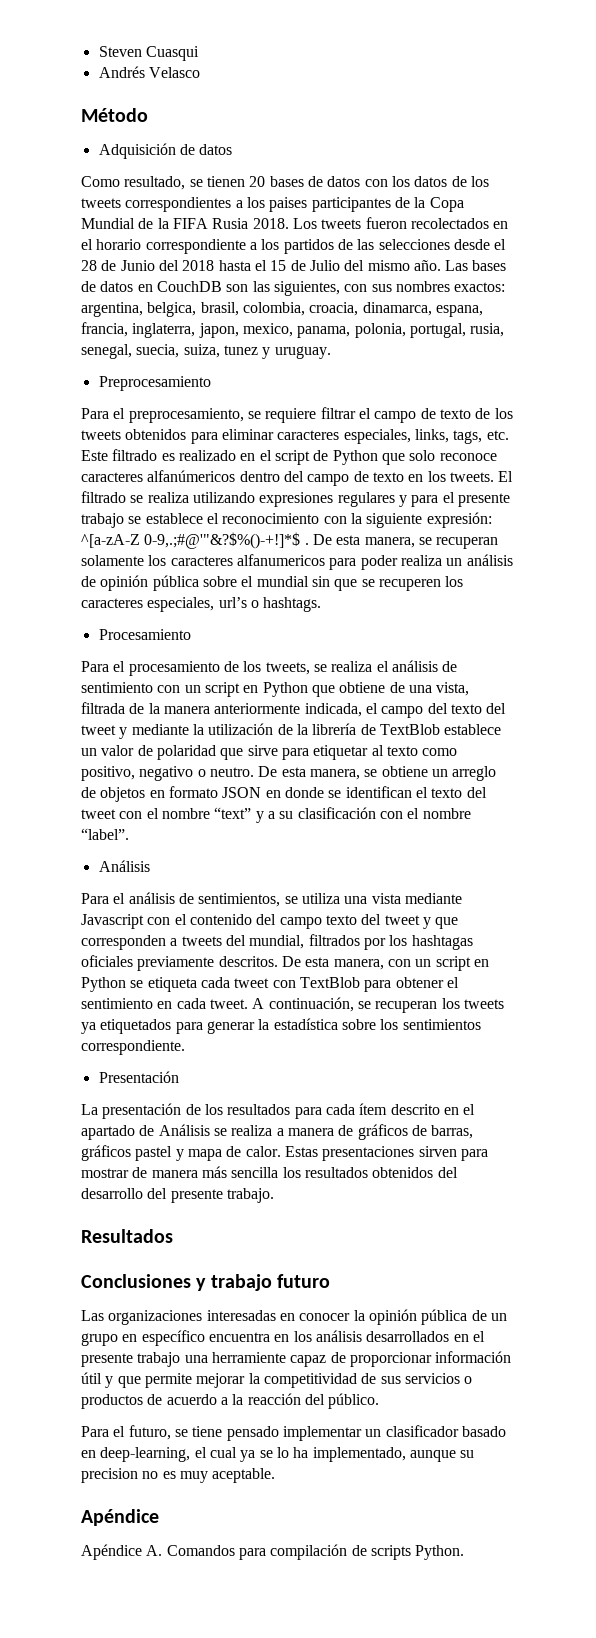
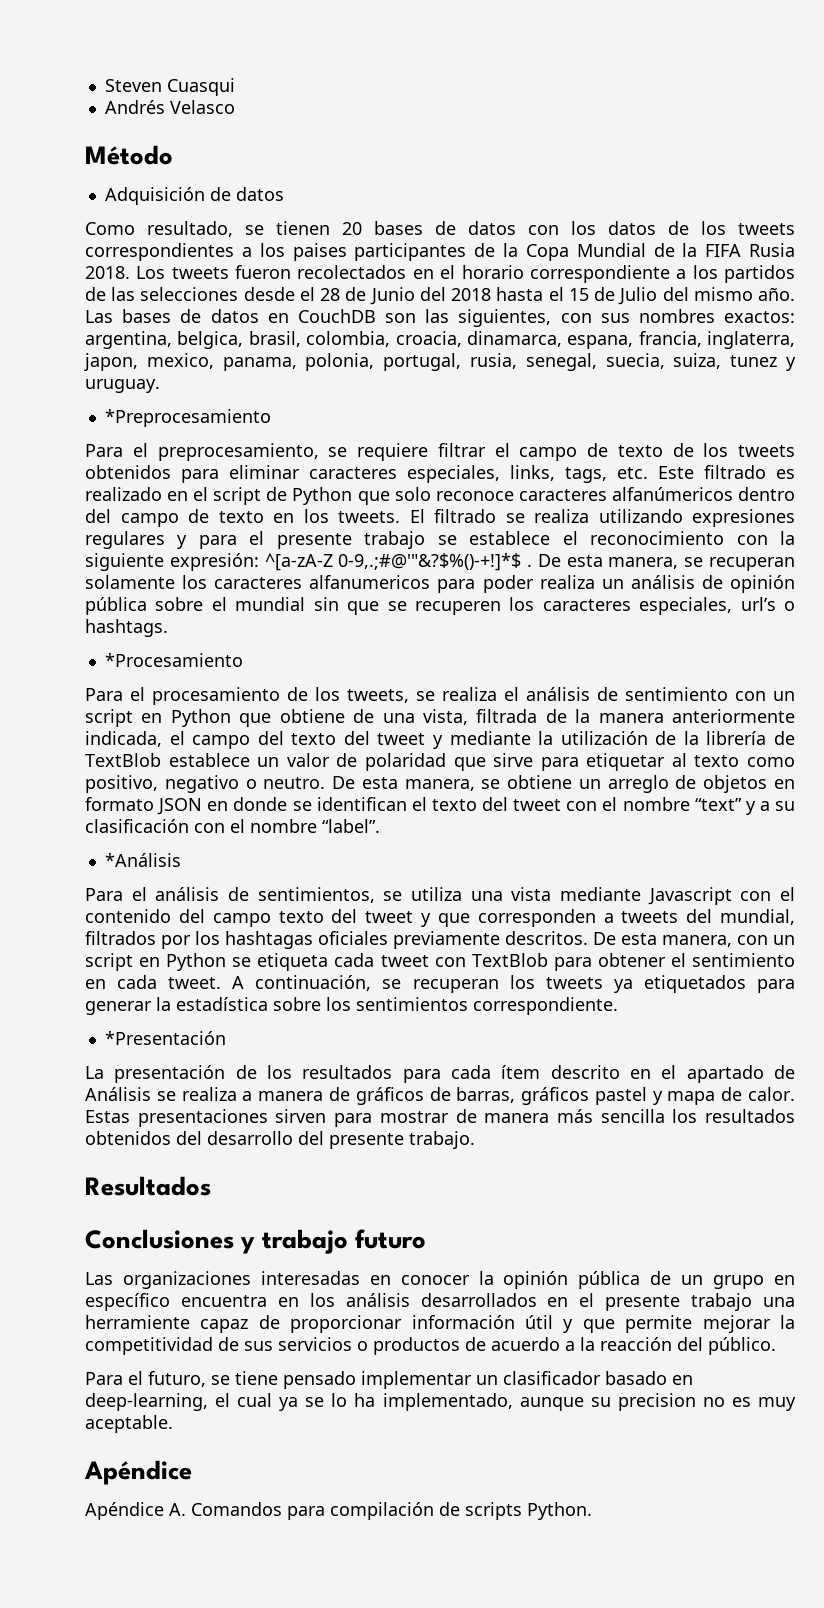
[98,376,211,391] Preprocesamiento -> [104,409,271,427] *Preprocesamiento
[98,629,191,640] Procesamiento -> [104,653,243,667] *Procesamiento
[98,860,150,872] Análisis -> [104,853,181,867] *Análisis
[98,1071,179,1083] Presentación -> [104,1031,226,1045] *Presentación

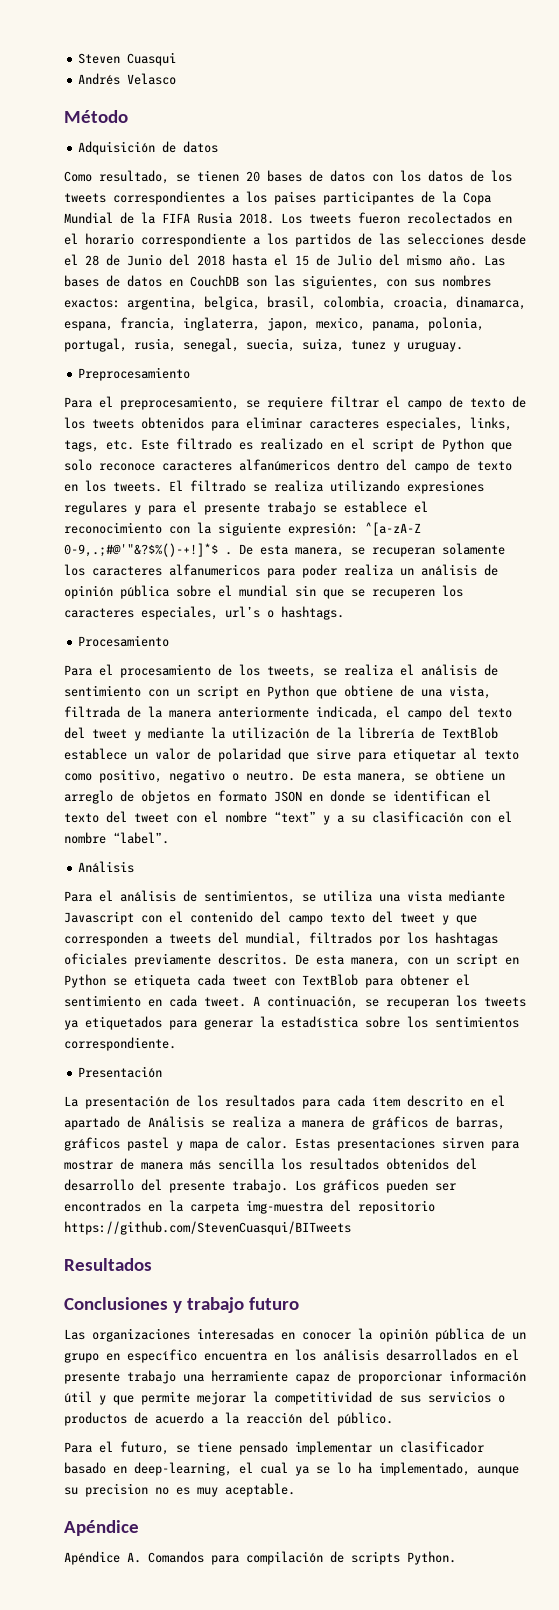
[104,409,271,427] *Preprocesamiento -> [78,367,191,381] Preprocesamiento
[104,653,243,667] *Procesamiento -> [78,635,170,647] Procesamiento
[104,853,181,867] *Análisis -> [78,861,135,873] Análisis
[104,1031,226,1045] *Presentación -> [78,1066,163,1078] Presentación
(475, 1140) none -> [295,1179,456,1193] [64,1200,435,1214] [64,1221,351,1235] Los gráficos pueden ser encontrados en la carpeta img-muestra del repositorio https://github.com/StevenCuasqui/BITweets

